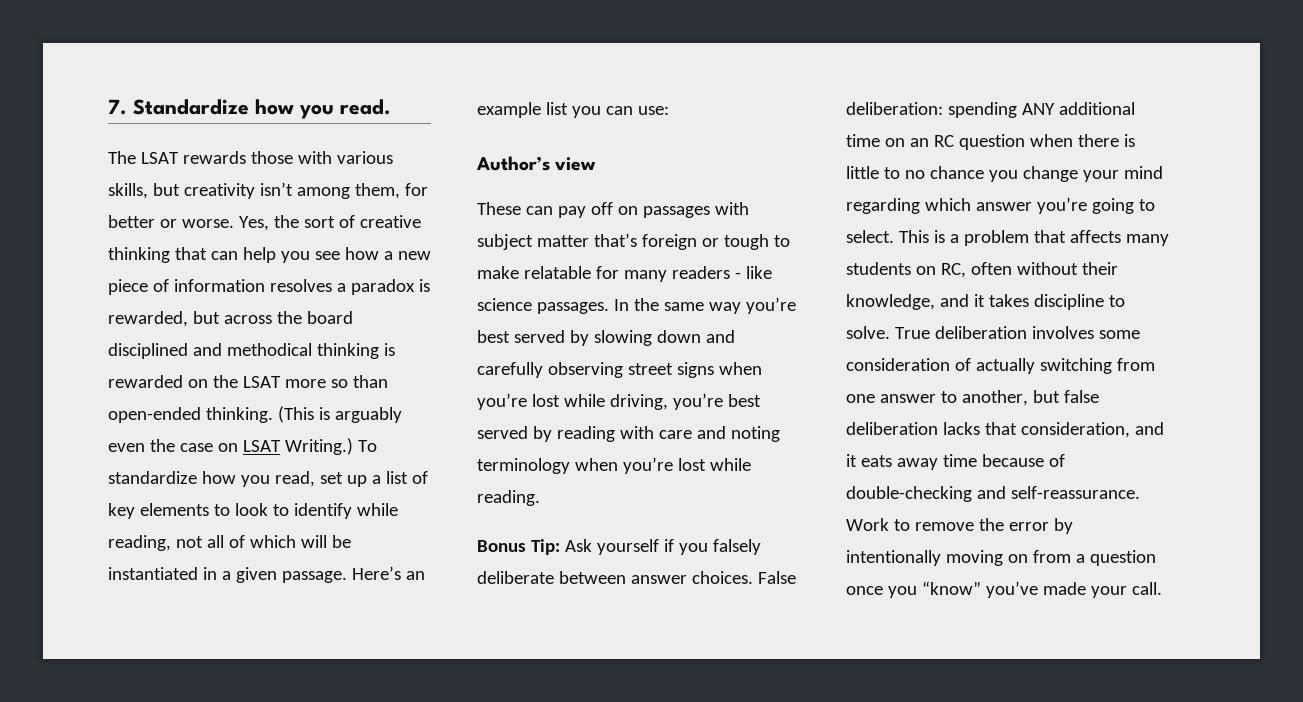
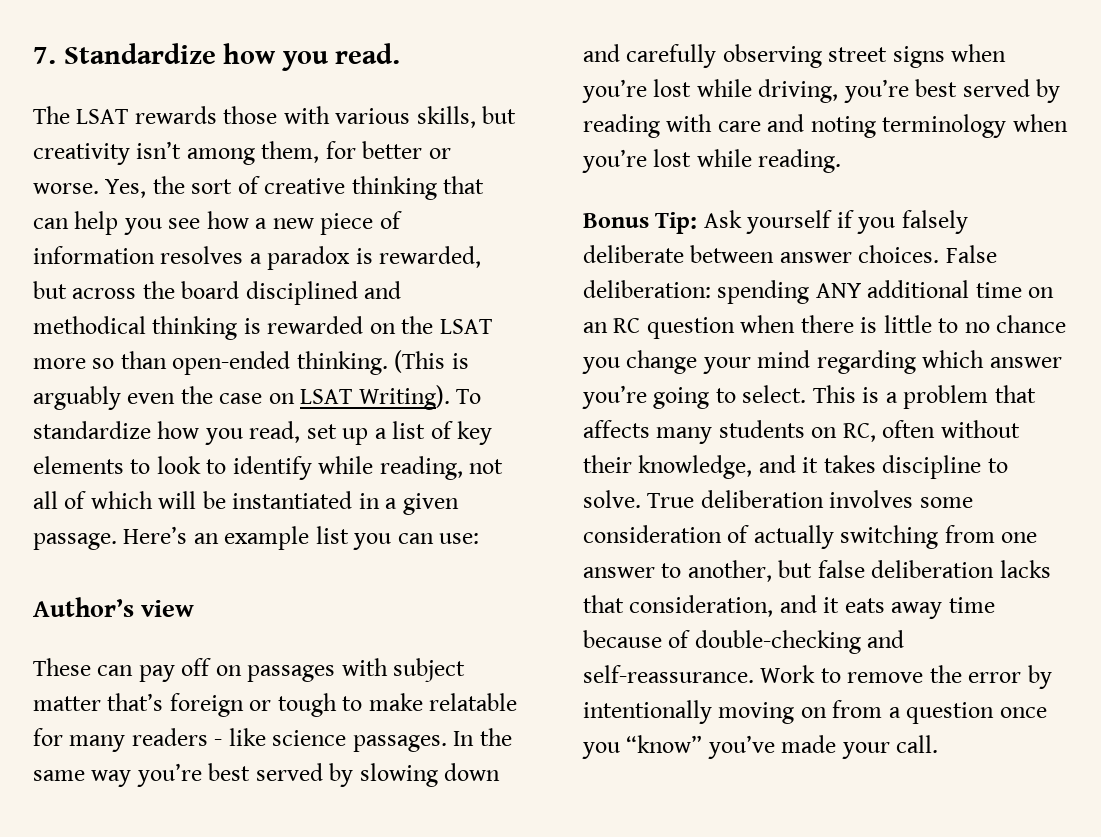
[284,438,353,455] Writing.) -> [358,385,450,410] Writing).

